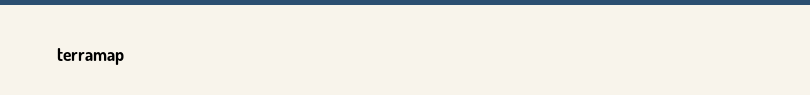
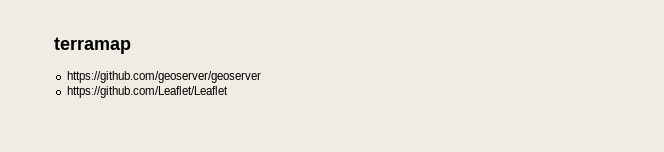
(124, 56) none -> [66,71,261,83] [66,86,228,98] // https://github.com/geoserver/geoserver // https://github.com/Leaflet/Leaflet

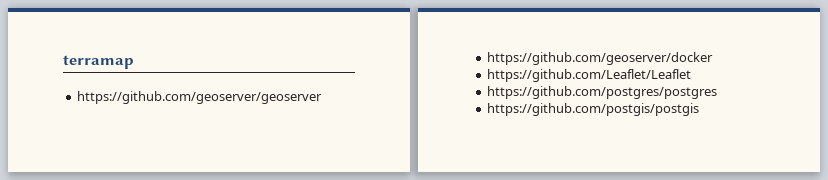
(261, 77) none -> [487,52,714,65] // https://github.com/geoserver/docker
(228, 92) none -> [487,86,718,99] [487,103,700,116] // https://github.com/postgres/postgres // https://github.com/postgis/postgis

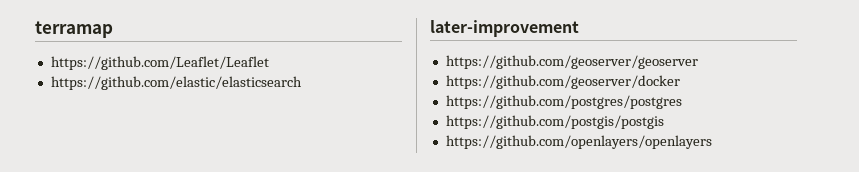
(134, 62) none -> [50,56,269,70] [50,76,302,90] [430,20,579,37] // https://github.com/Leaflet/Leaflet // https://github.com/elastic/elasticsearch // later-improvement
[487,69,692,82] // https://github.com/Leaflet/Leaflet -> (680, 82) none
(700, 109) none -> [445,135,712,149] // https://github.com/openlayers/openlayers

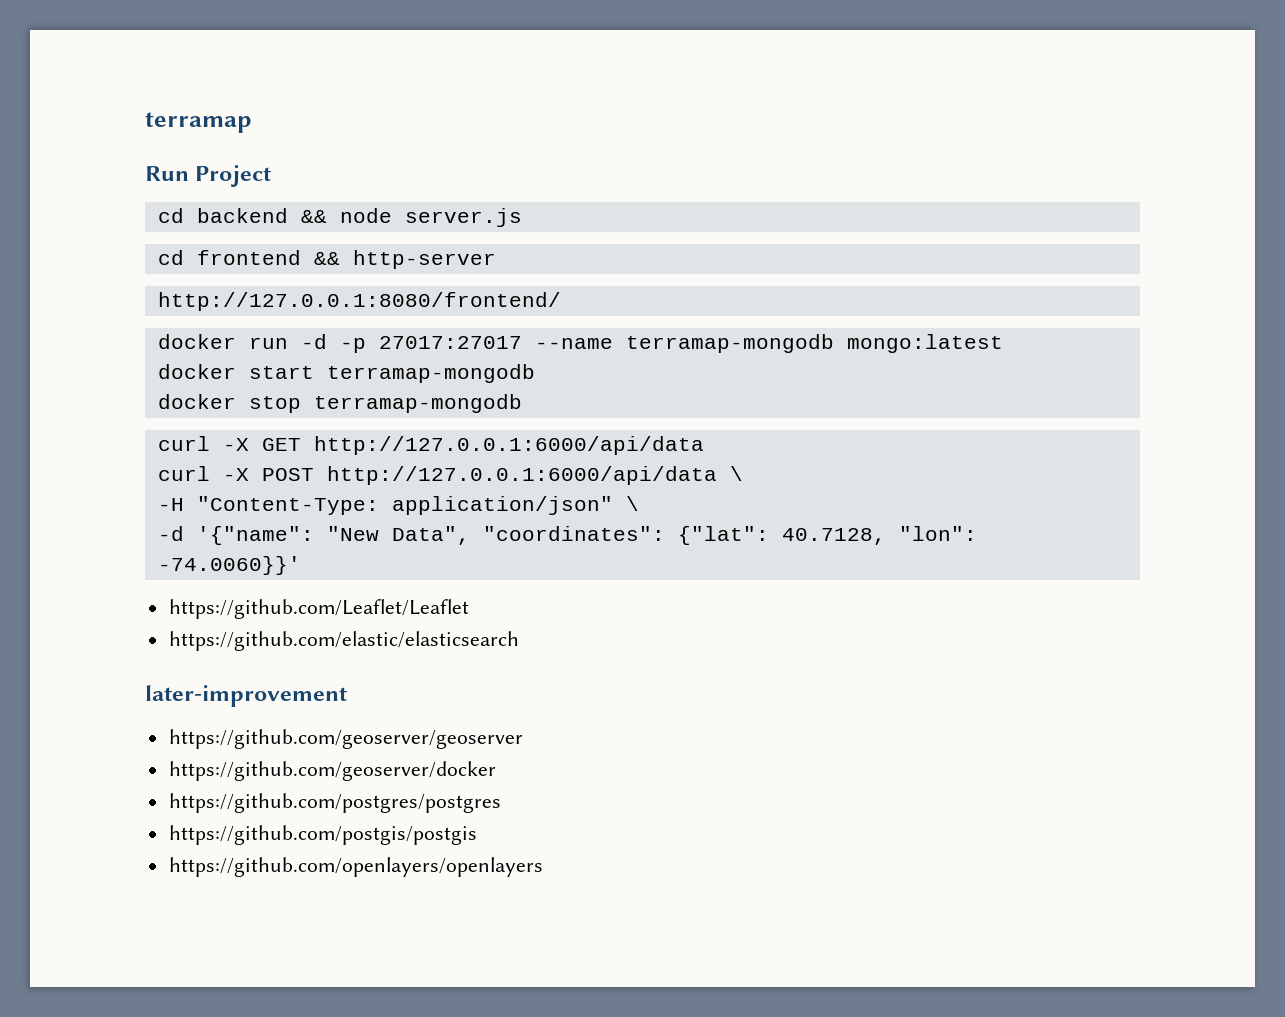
(113, 29) none -> [145,165,272,187] [157,208,522,227] [157,250,496,269] [157,292,561,311] [157,334,1003,353] [157,364,535,383] [157,394,522,413] [157,436,704,455] [157,466,743,485] [157,496,639,515] [157,526,977,545] [157,556,301,575] // Run Project // cd backend && node server.js // cd frontend && http-server // http://127.0.0.1:8080/frontend/ // docker run -d -p 27017:27017 --name terramap-mongodb mongo:latest // docker start terramap-mongodb // docker stop terramap-mongodb // curl -X GET http://127.0.0.1:6000/api/data // curl -X POST http://127.0.0.1:6000/api/data \ // -H "Content-Type: application/json" \ // -d '{"name": "New Data", "coordinates": {"lat": 40.7128, "lon": -74.0060}}'

